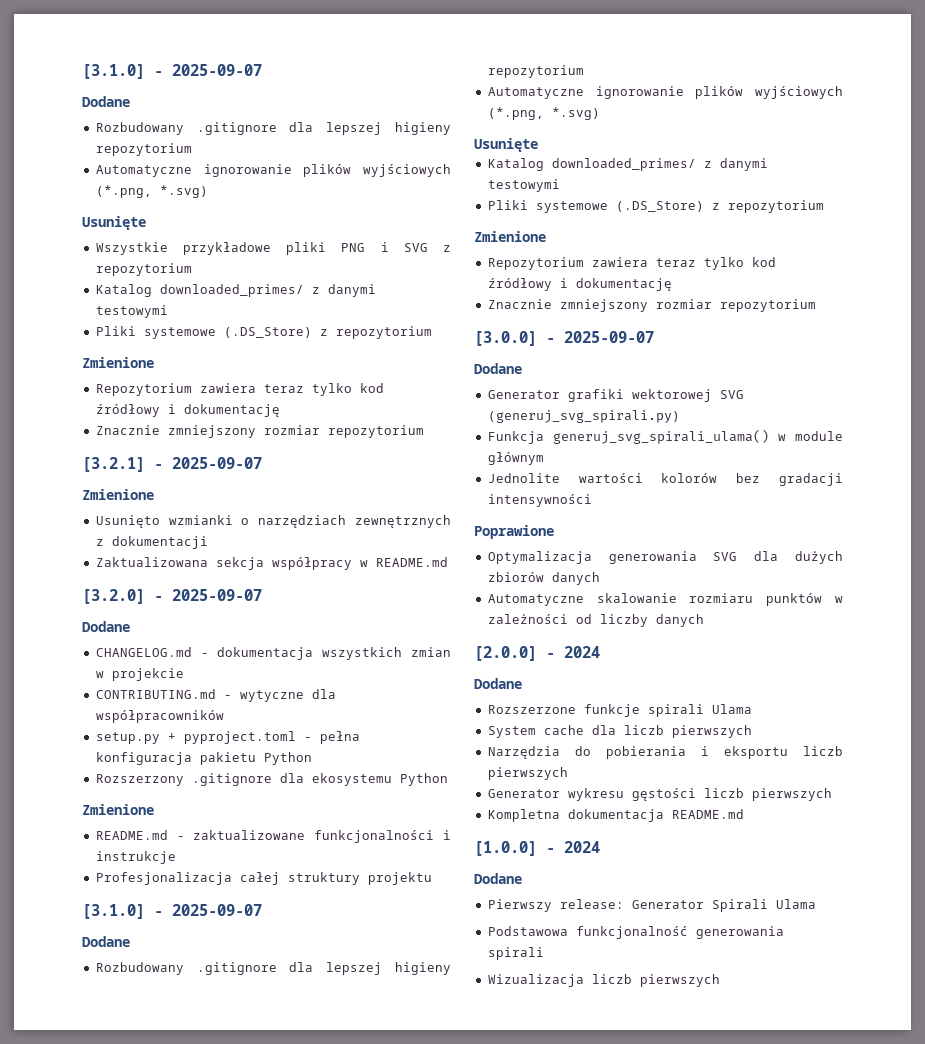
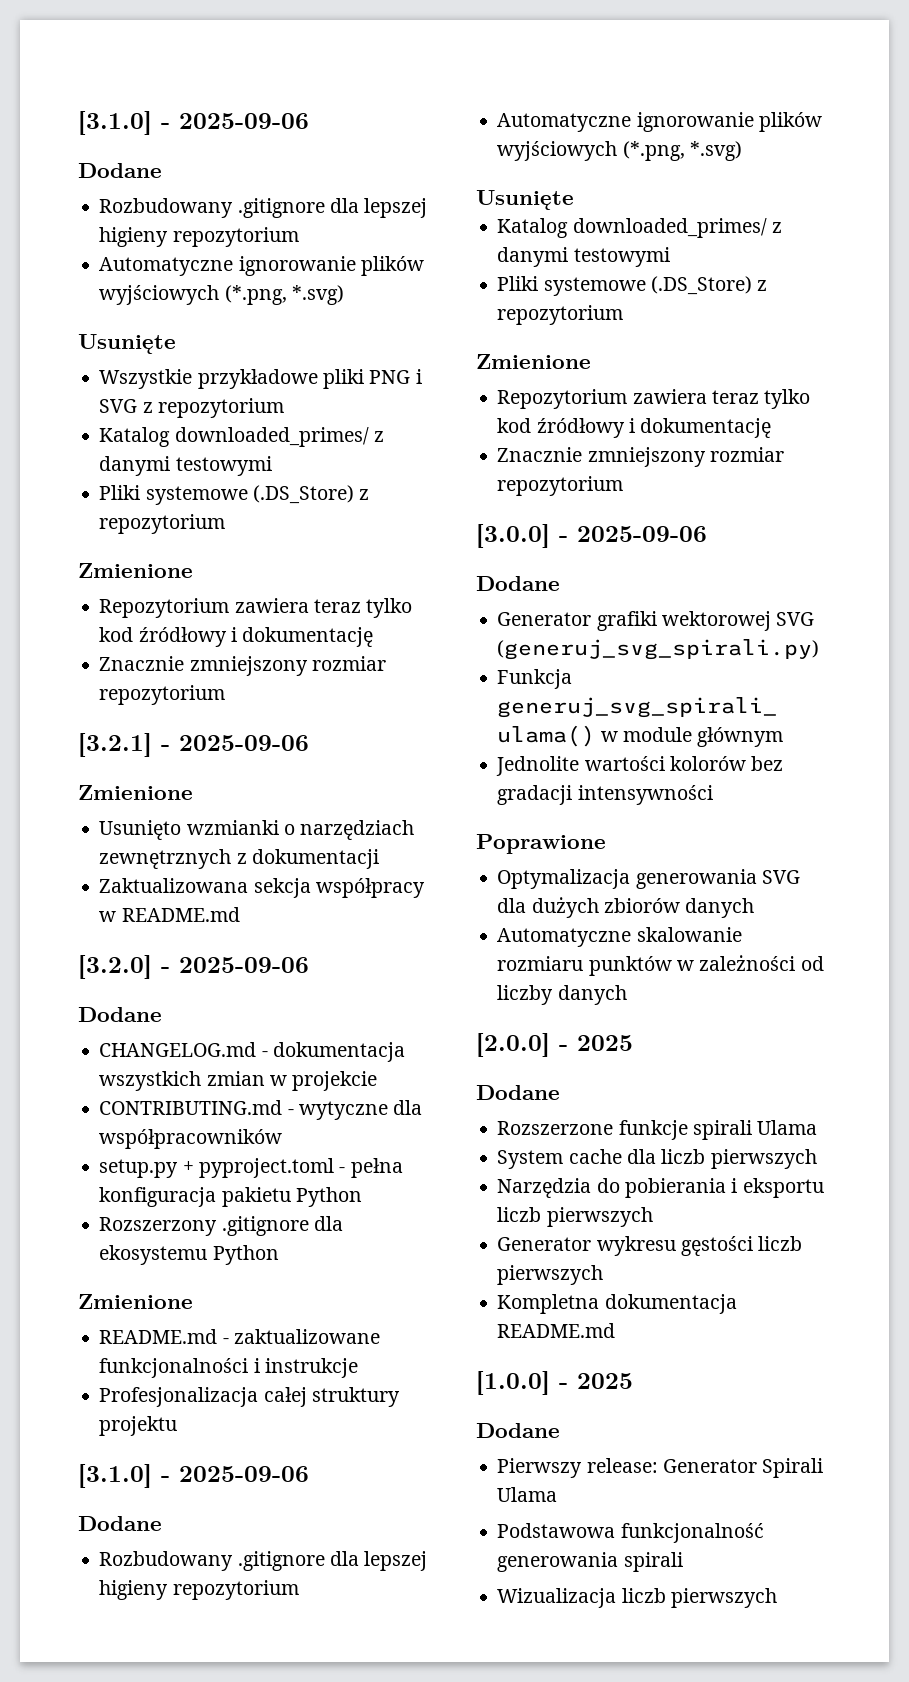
[82,64,262,79] [3.1.0] - 2025-09-07 -> [78,111,309,135] [3.1.0] - 2025-09-06
[172,457,262,469] 2025-09-07 -> [179,735,309,751] 2025-09-06
[172,589,262,601] 2025-09-07 -> [179,957,309,973] 2025-09-06
[172,904,262,916] 2025-09-07 -> [179,1466,309,1482] 2025-09-06
[564,331,654,343] 2025-09-07 -> [577,526,707,542] 2025-09-06
[564,646,600,658] 2024 -> [577,1035,633,1051] 2025
[564,841,600,853] 2024 -> [577,1373,633,1389] 2025

